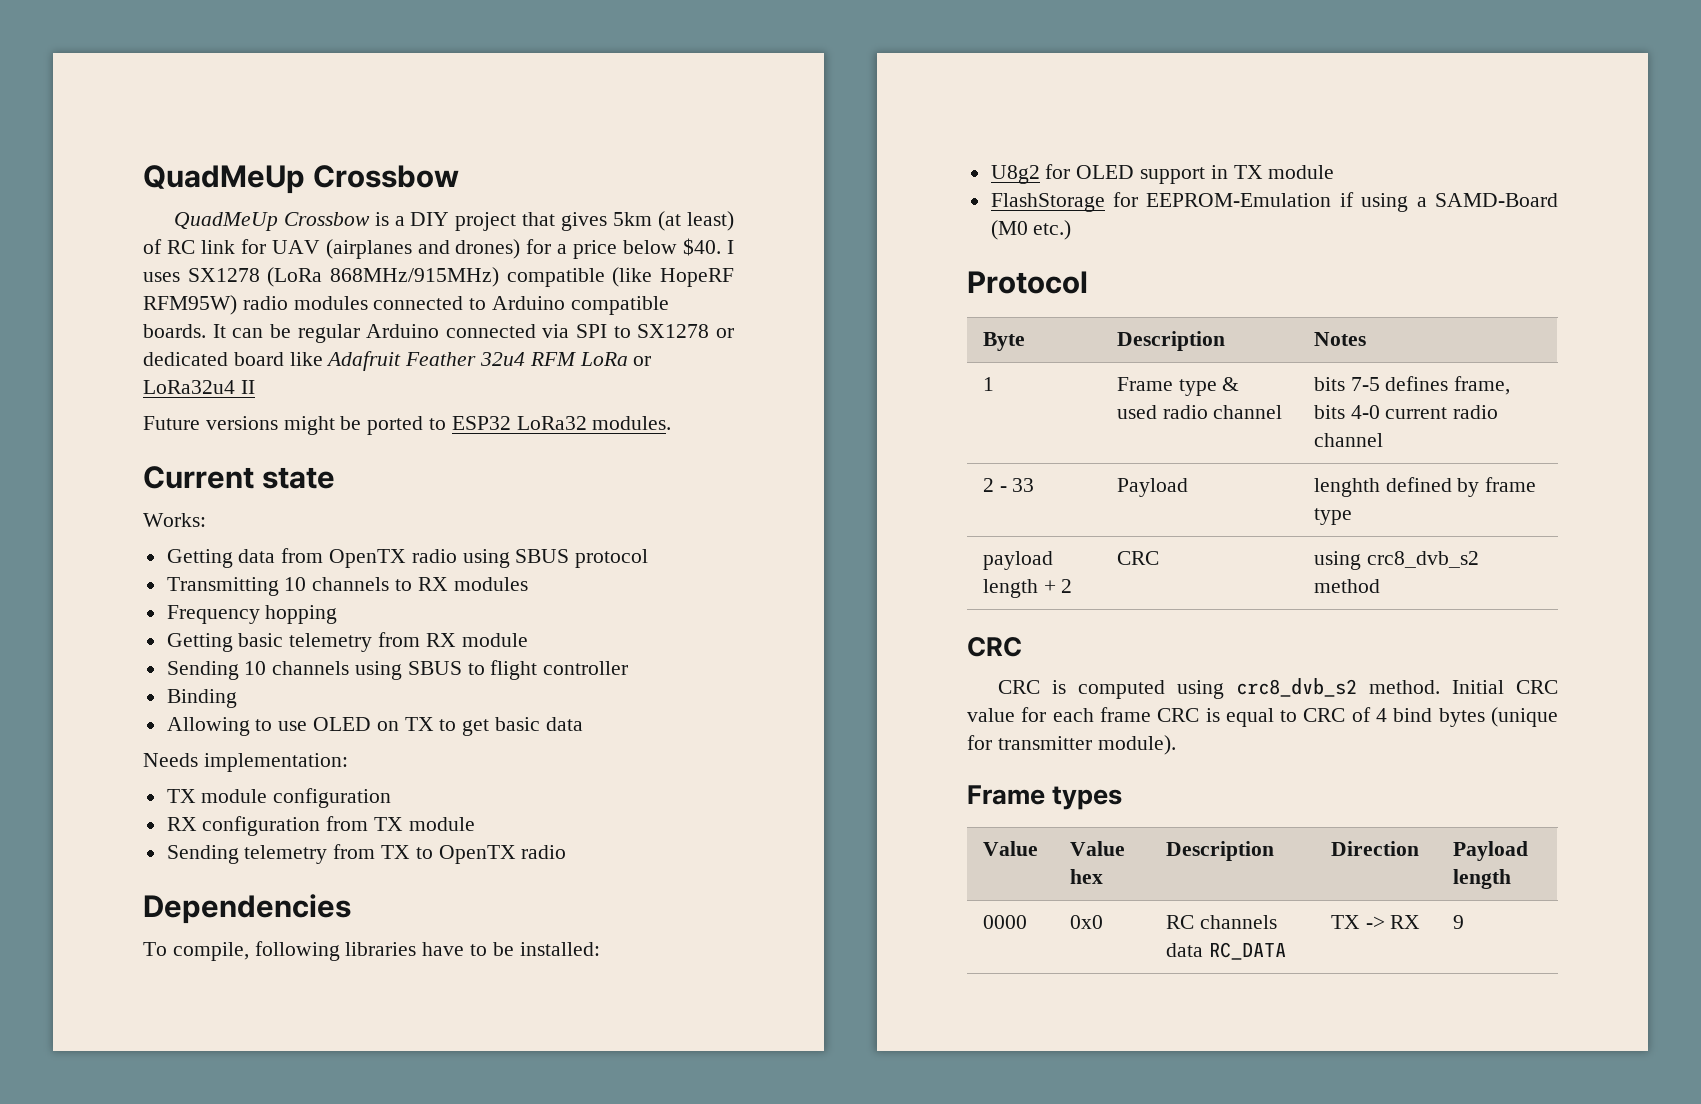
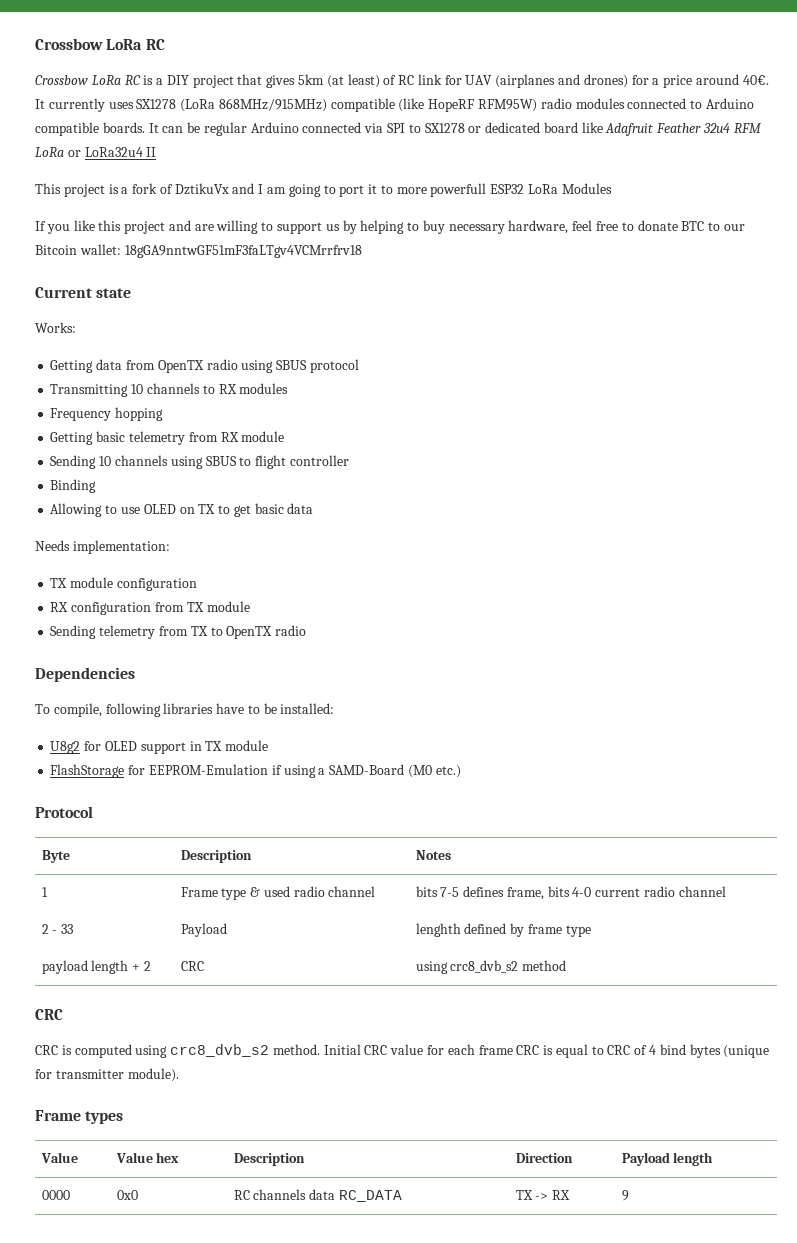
[143,165,460,194] [173,212,370,231] QuadMeUp Crossbow // QuadMeUp Crossbow -> [35,38,165,50] [35,75,141,85] Crossbow LoRa RC // Crossbow LoRa RC
[623,238,734,256] below $40. I -> [695,74,769,85] [35,98,105,112] around 40€. It currently
[143,416,672,435] Future versions might be ported to ESP32 LoRa32 modules. -> [35,183,612,197] [35,220,745,234] [35,244,362,258] This project is a fork of DztikuVx and I am going to port it to more powerfull ESP32 LoRa Modules // If you like this project and are willing to support us by helping to buy necessary hardware, feel free to donate BTC to our Bitcoin wallet: 18gGA9nntwGF51mF3faLTgv4VCMrrfrv18

